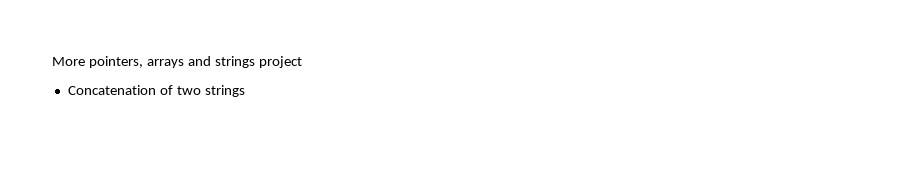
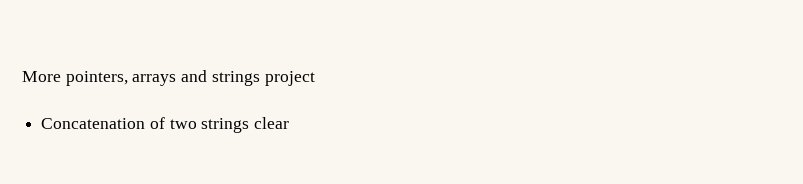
(245, 91) none -> [254,117,290,129] clear

